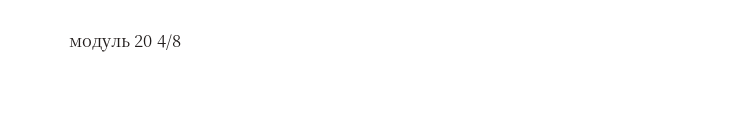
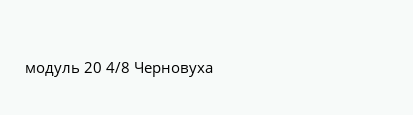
(181, 42) none -> [134,62,214,77] Черновуха

